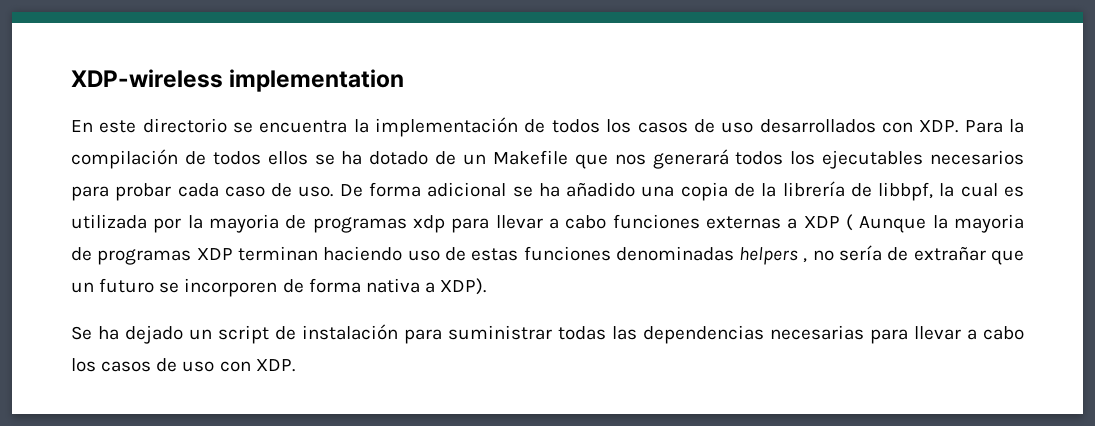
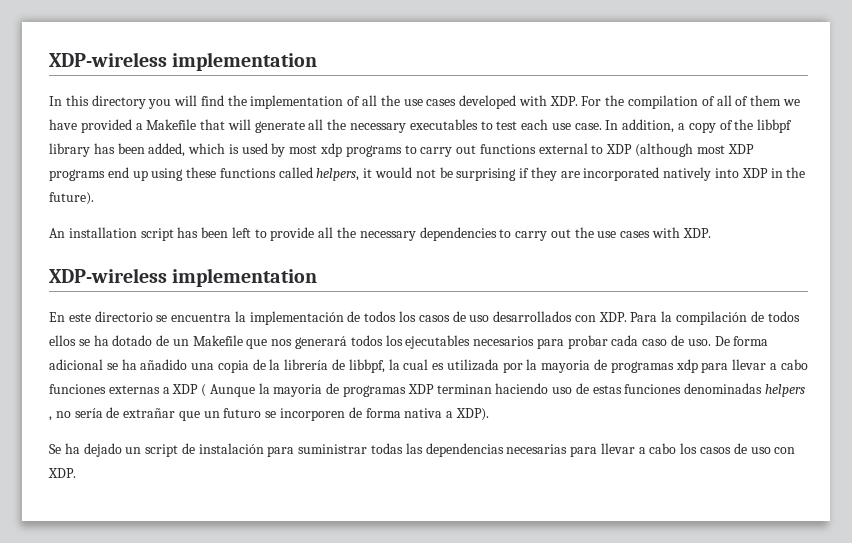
[71,69,405,92] XDP-wireless implementation -> [49,52,318,71] [49,95,800,109] [49,119,793,133] [49,143,754,157] [49,167,806,181] [49,192,94,205] [49,227,711,241] [49,268,318,287] XDP-wireless implementation // In this directory you will find the implementation of all the use cases developed with XDP. For the compilation of all of them we have provided a Makefile that will generate all the necessary executables to test each use case. In addition, a copy of the libbpf library has been added, which is used by most xdp programs to carry out functions external to XDP (although most XDP programs end up using these functions called helpers, it would not be surprising if they are incorporated natively into XDP in the future). // An installation script has been left to provide all the necessary dependencies to carry out the use cases with XDP. // XDP-wireless implementation

